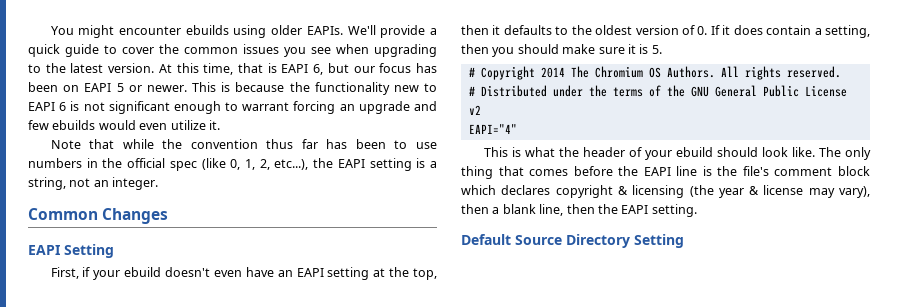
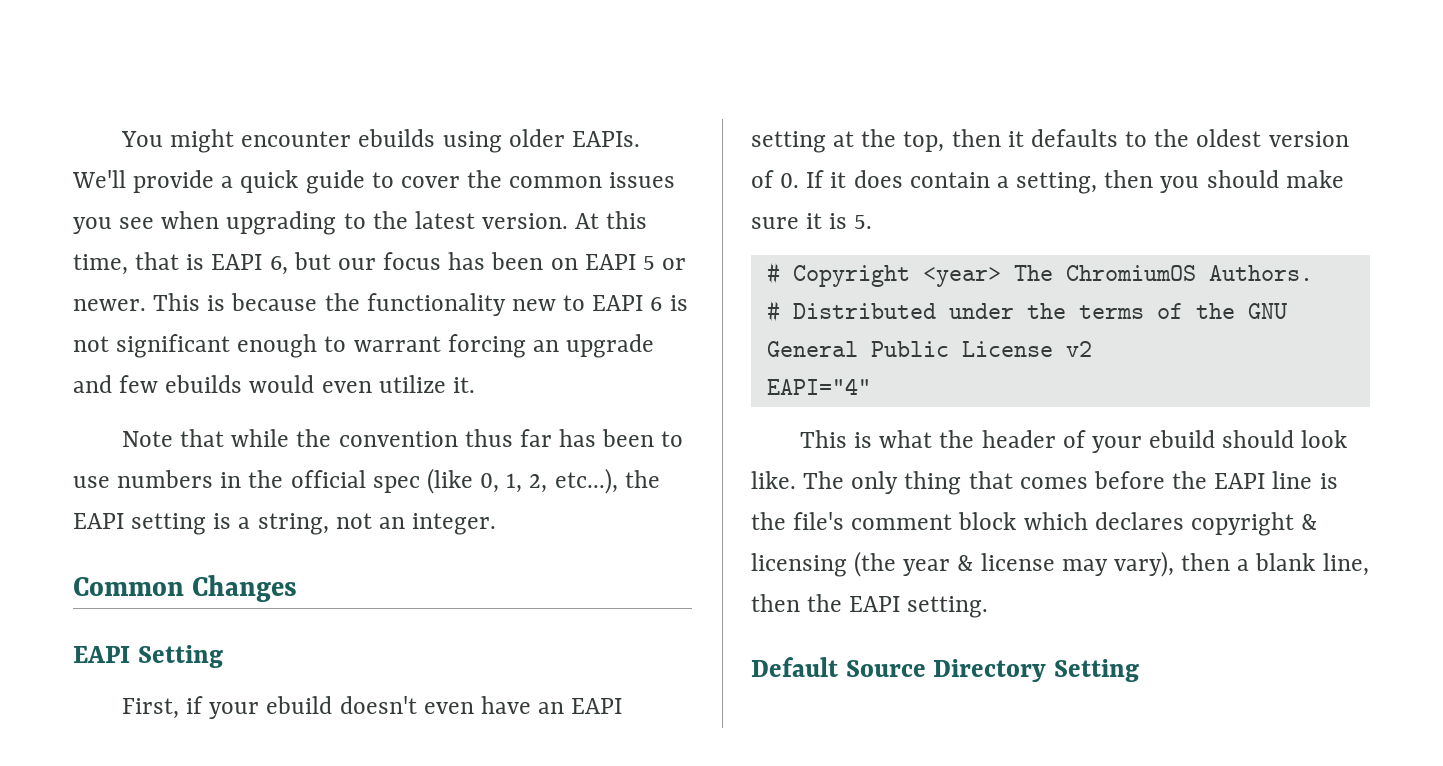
[540,66,841,80] 2014 The Chromium OS Authors. All rights reserved. -> [922,265,1313,287] <year> The ChromiumOS Authors.

